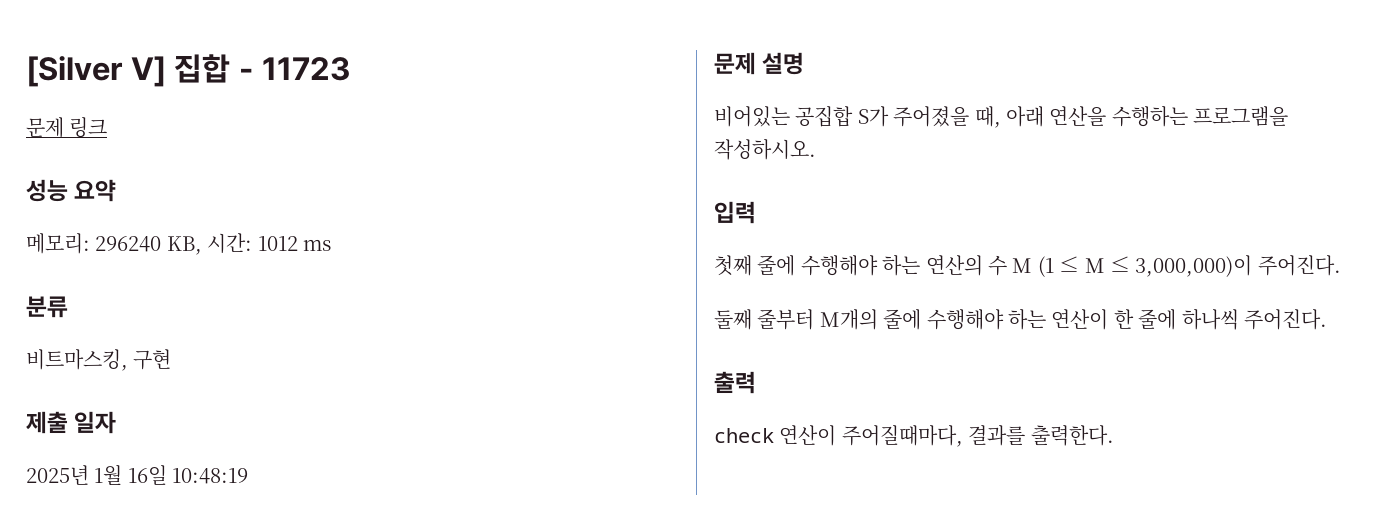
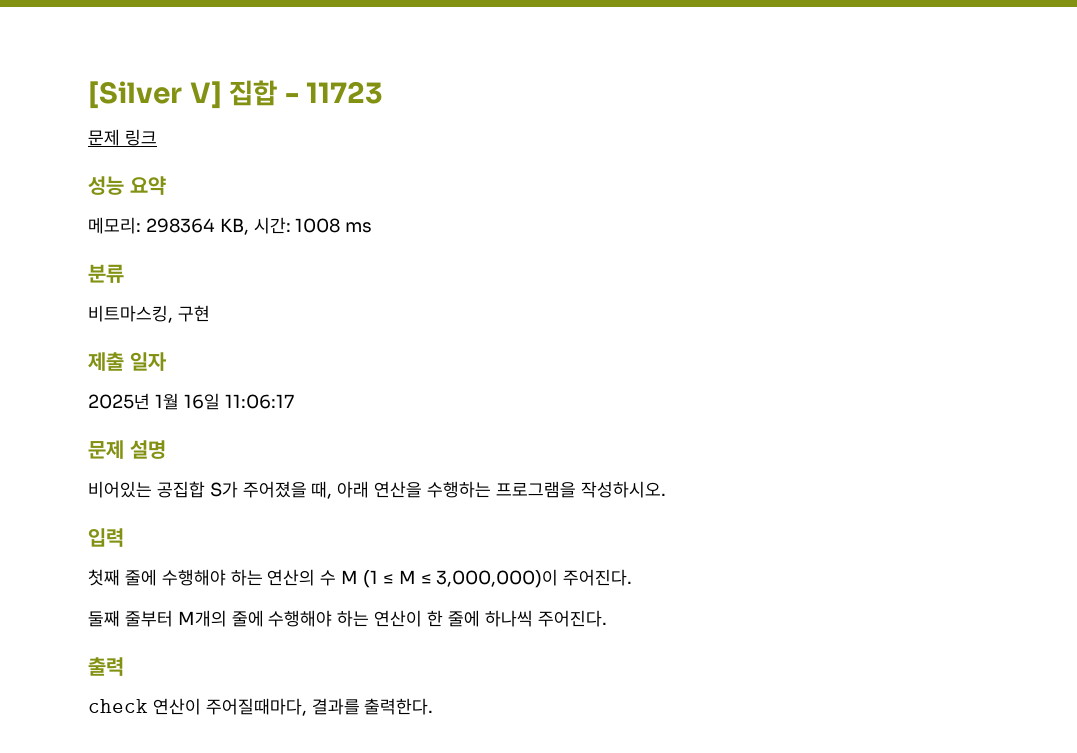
[95,236,162,252] 296240 -> [145,218,215,233] 298364
[257,236,298,251] 1012 -> [295,218,341,233] 1008
[172,468,249,484] 10:48:19 -> [224,394,294,409] 11:06:17

